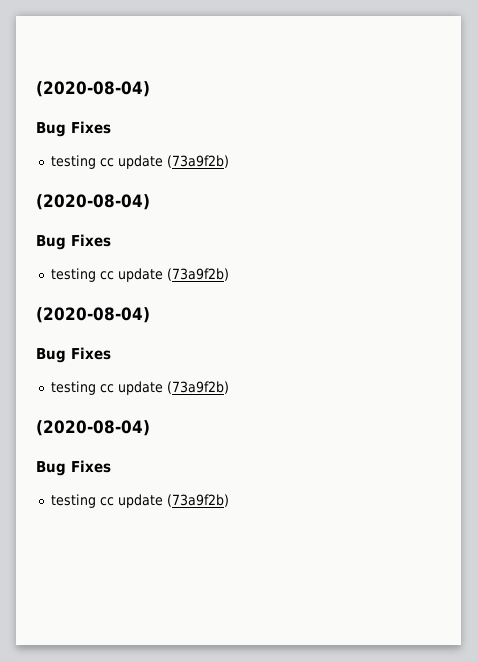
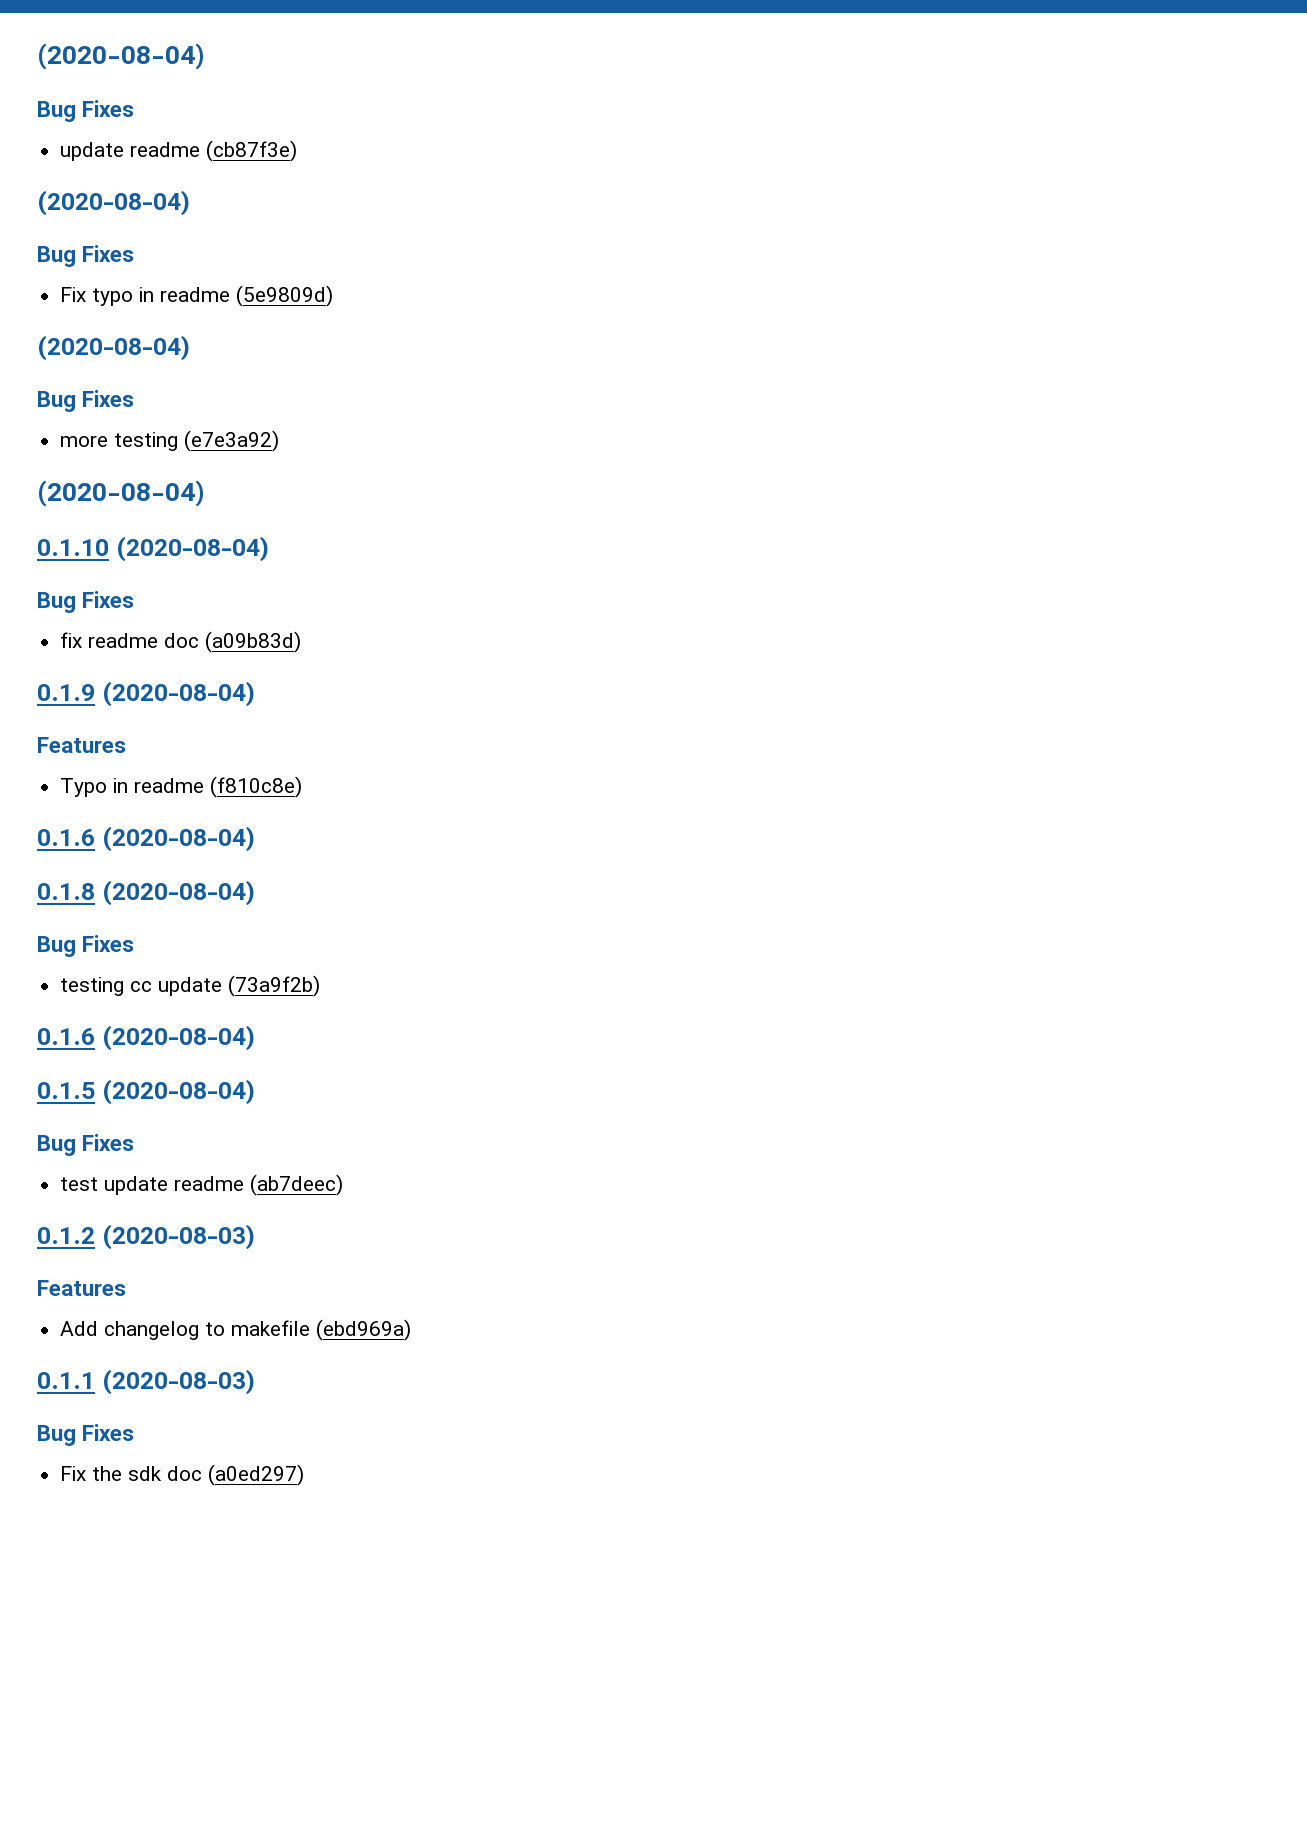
[36,81,150,97] [36,121,111,137] [50,155,229,169] [36,194,150,210] [36,234,111,250] [50,268,229,282] [36,307,150,323] [36,347,111,363] [50,381,229,395] [36,420,150,436] [36,460,111,476] [50,494,229,508] (2020-08-04) // Bug Fixes // testing cc update (73a9f2b) // (2020-08-04) // Bug Fixes // testing cc update (73a9f2b) // (2020-08-04) // Bug Fixes // testing cc update (73a9f2b) // (2020-08-04) // Bug Fixes // testing cc update (73a9f2b) -> [37,43,205,70] [37,100,135,122] [60,140,298,162] [37,190,190,216] [37,245,135,267] [60,285,334,307] [37,335,190,361] [37,390,135,412] [60,430,280,452] [37,480,205,507] [37,536,269,562] [37,591,135,613] [60,631,302,653] [37,681,255,707] [37,737,126,753] [60,776,303,798] [37,826,255,852] [37,880,255,906] [37,935,135,957] [60,975,321,997] [37,1025,255,1051] [37,1079,255,1105] [37,1134,135,1156] [60,1174,344,1196] [37,1224,255,1250] [37,1280,126,1296] [60,1319,412,1341] [37,1369,255,1395] [37,1424,135,1446] [60,1464,305,1486] (2020-08-04) // Bug Fixes // update readme (cb87f3e) // (2020-08-04) // Bug Fixes // Fix typo in readme (5e9809d) // (2020-08-04) // Bug Fixes // more testing (e7e3a92) // (2020-08-04) // 0.1.10 (2020-08-04) // Bug Fixes // fix readme doc (a09b83d) // 0.1.9 (2020-08-04) // Features // Typo in readme (f810c8e) // 0.1.6 (2020-08-04) // 0.1.8 (2020-08-04) // Bug Fixes // testing cc update (73a9f2b) // 0.1.6 (2020-08-04) // 0.1.5 (2020-08-04) // Bug Fixes // test update readme (ab7deec) // 0.1.2 (2020-08-03) // Features // Add changelog to makefile (ebd969a) // 0.1.1 (2020-08-03) // Bug Fixes // Fix the sdk doc (a0ed297)

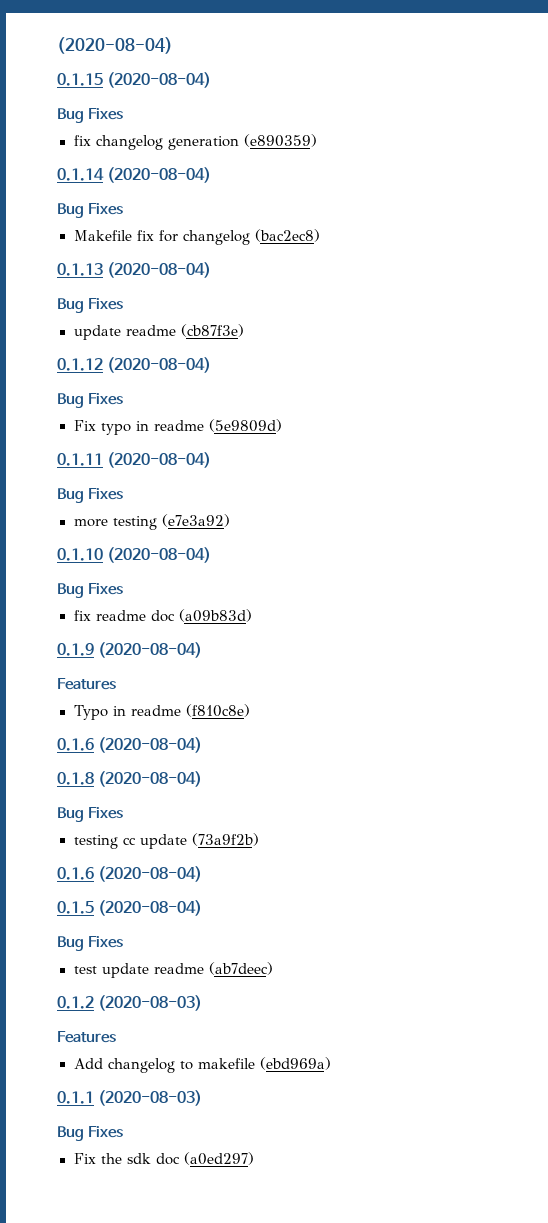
[37,43,205,70] (2020-08-04) -> [57,37,173,54] [57,72,212,88] [57,108,124,123] [73,134,317,150] [57,167,212,183] [57,203,124,218] [73,229,320,245] [57,262,212,278] (2020-08-04) // 0.1.15 (2020-08-04) // Bug Fixes // fix changelog generation (e890359) // 0.1.14 (2020-08-04) // Bug Fixes // Makefile fix for changelog (bac2ec8) // 0.1.13 (2020-08-04)
(298, 151) none -> [57,358,103,371] 0.1.12
(334, 296) none -> [57,453,103,466] 0.1.11
[37,480,205,507] // (2020-08-04) -> (230, 520) none

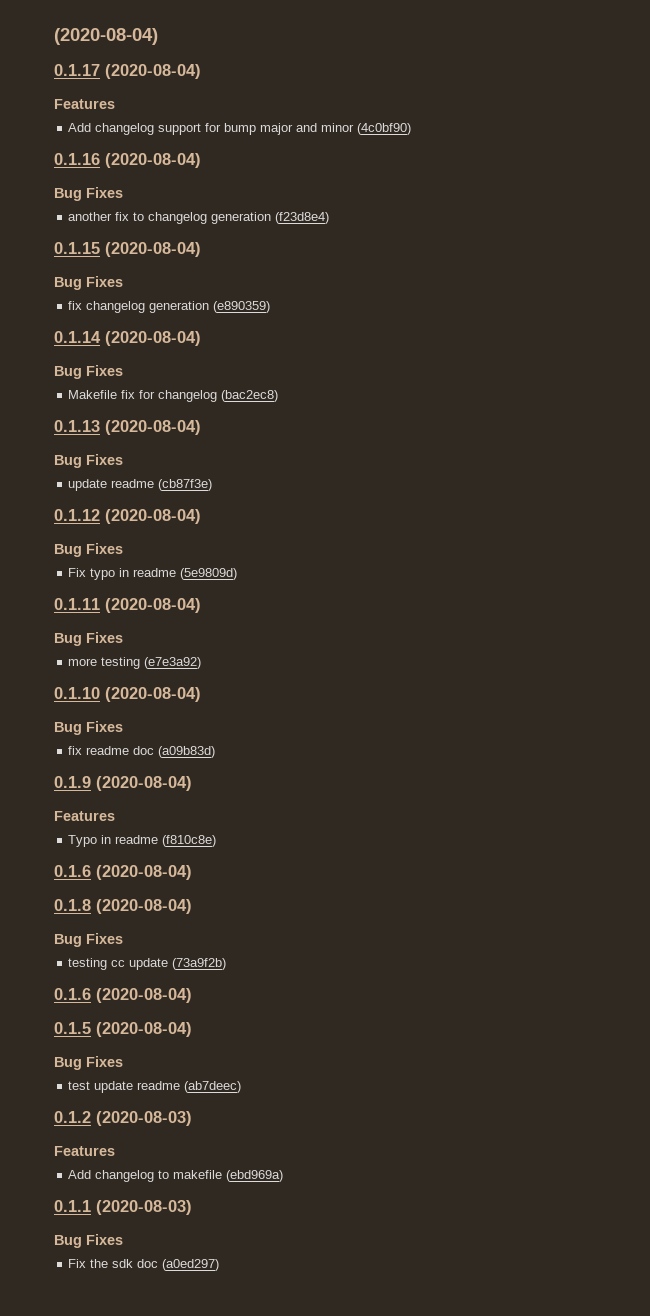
[57,37,173,54] (2020-08-04) -> [54,28,158,45] [54,64,201,79] [54,99,115,109] [68,123,412,135] [54,153,201,168] [54,187,123,201] [68,212,330,224] (2020-08-04) // 0.1.17 (2020-08-04) // Features // Add changelog support for bump major and minor (4c0bf90) // 0.1.16 (2020-08-04) // Bug Fixes // another fix to changelog generation (f23d8e4)

